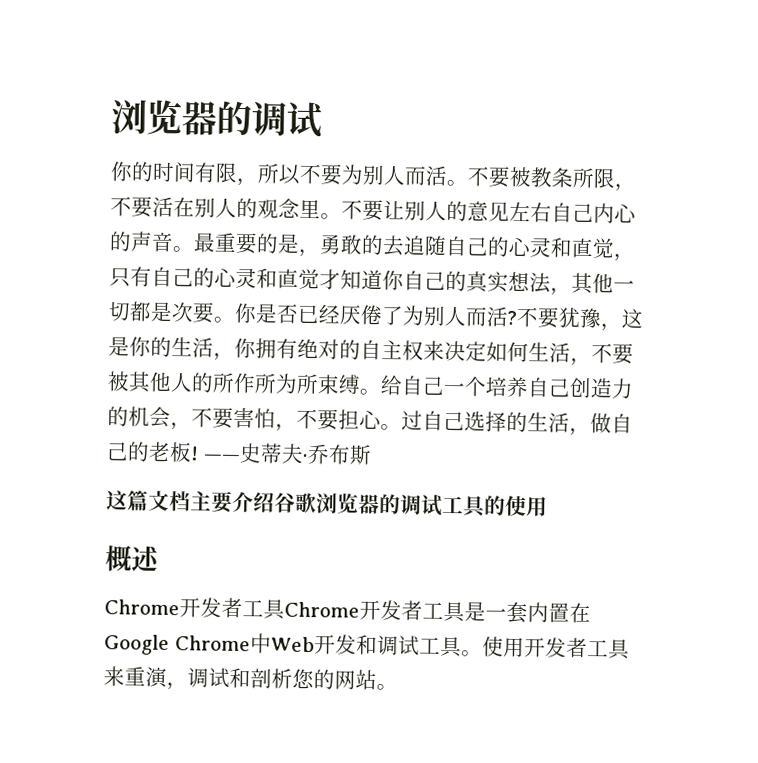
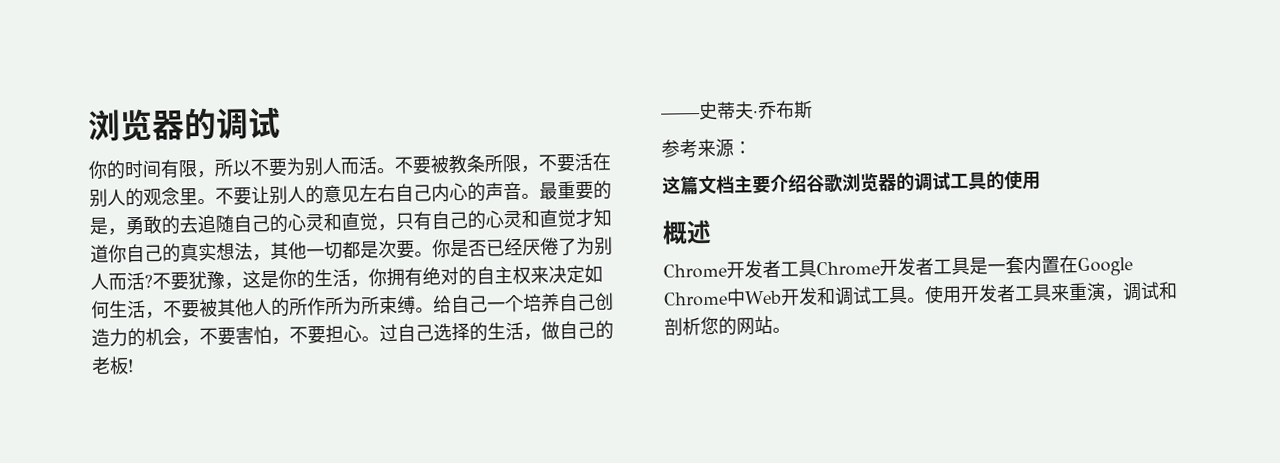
(199, 453) none -> (134, 366) //
(372, 454) none -> [661,138,752,159] // 参考来源：

